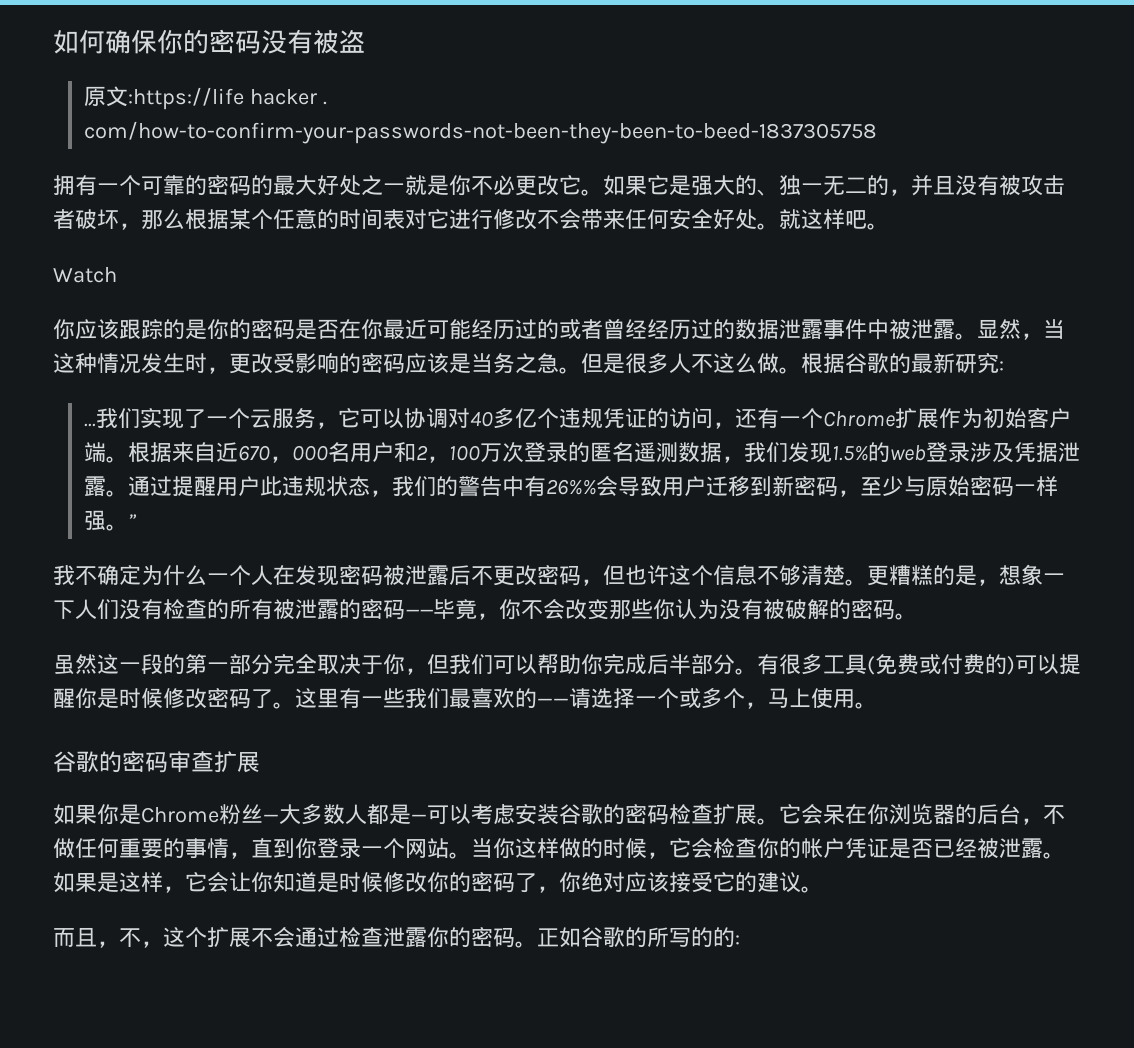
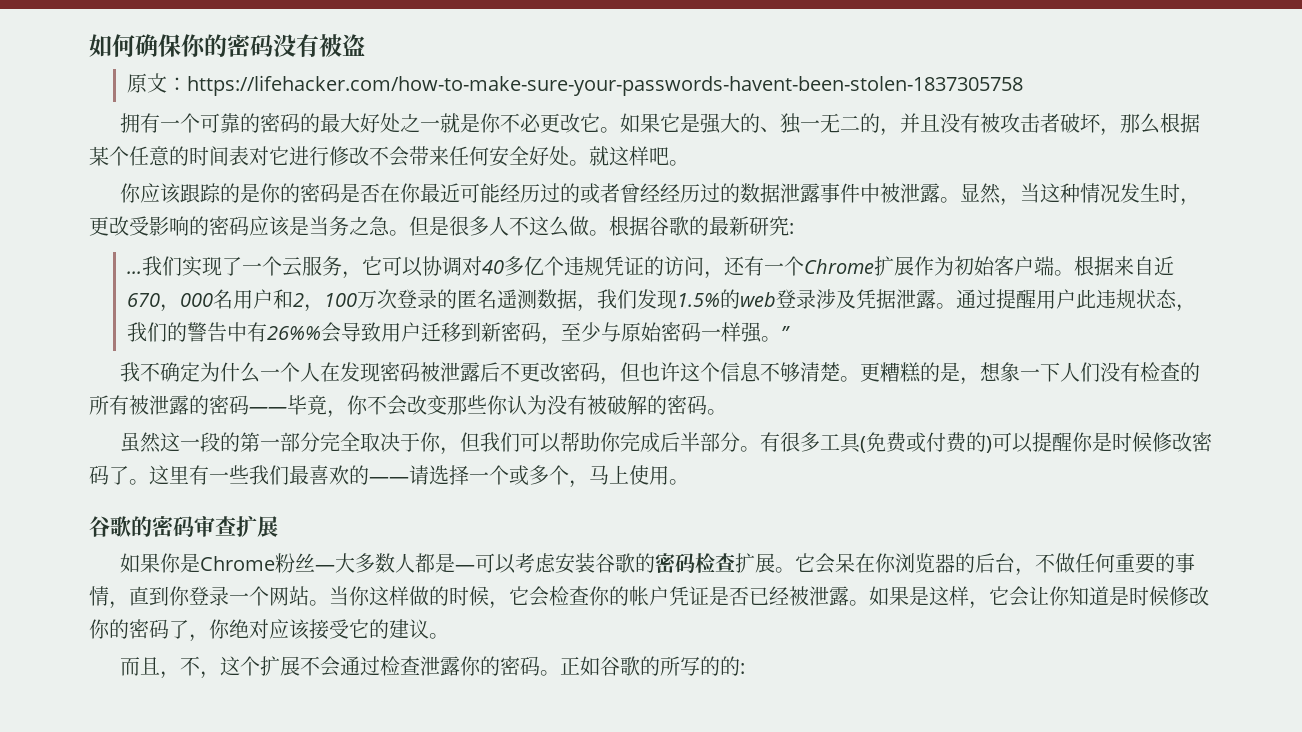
[127,87,327,110] [83,121,877,144] :https://life hacker . com/how-to-confirm-your-passwords-not-been-they-been-to-beed-1837305758 -> [166,75,1023,96] ：https://lifehacker.com/how-to-make-sure-your-passwords-havent-been-stolen-1837305758
[53,267,117,283] // Watch -> (689, 163) none

